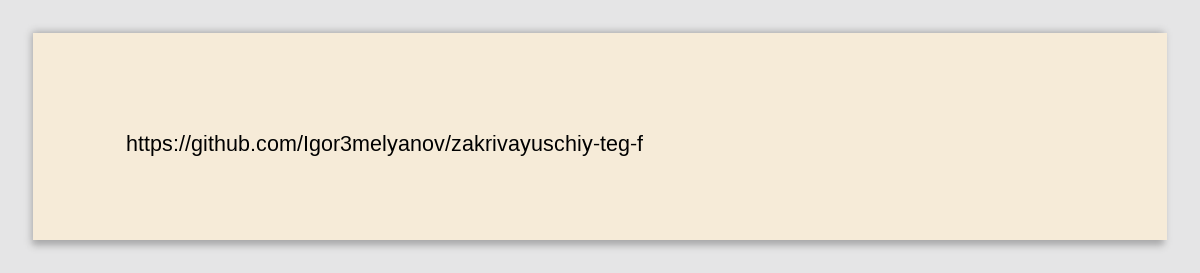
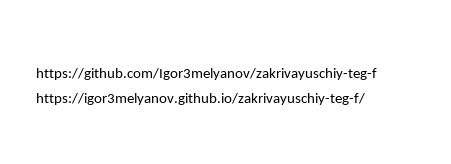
(643, 145) none -> [36,93,365,105] // https://igor3melyanov.github.io/zakrivayuschiy-teg-f/

